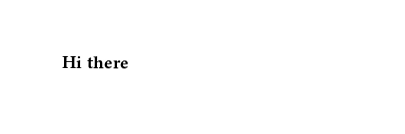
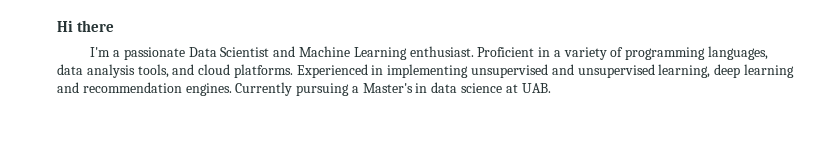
(130, 62) none -> [90,46,768,60] [57,64,794,78] [57,82,551,96] // I'm a passionate Data Scientist and Machine Learning enthusiast. Proficient in a variety of programming languages, data analysis tools, and cloud platforms. Experienced in implementing unsupervised and unsupervised learning, deep learning and recommendation engines. Currently pursuing a Master's in data science at UAB.

